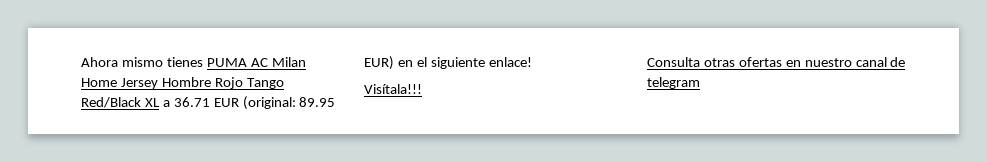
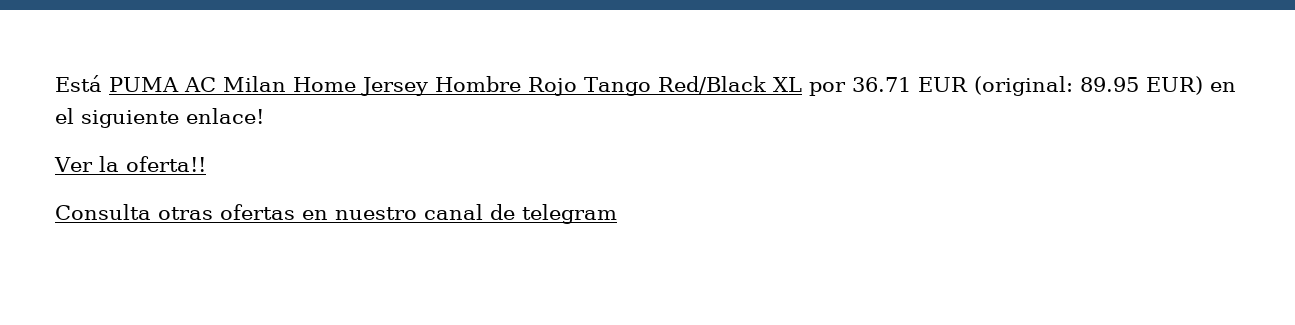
[81,57,203,67] Ahora mismo tienes -> [55,75,102,92] Está
[162,100,170,107] a -> [808,82,846,96] por
[364,84,422,94] Visítala!!! -> [54,156,206,172] Ver la oferta!!

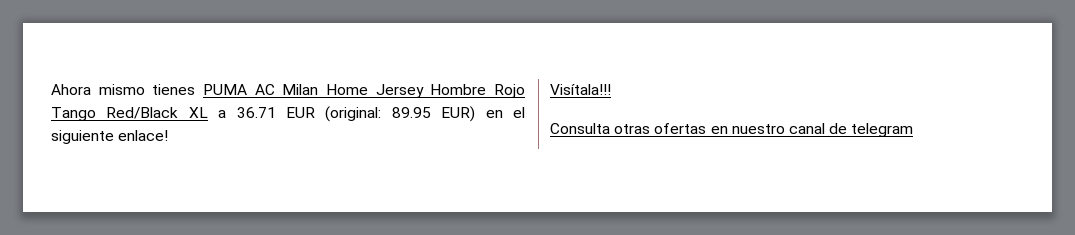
[55,75,102,92] Está -> [51,84,196,95] Ahora mismo tienes
[808,82,846,96] por -> [218,110,227,118] a
[54,156,206,172] Ver la oferta!! -> [550,84,611,95] Visítala!!!

